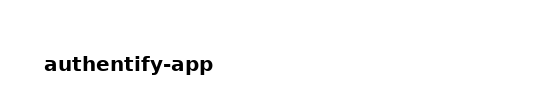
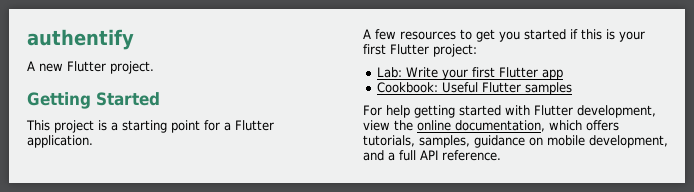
[44,56,213,75] authentify-app -> [27,29,134,50] [27,61,154,74] [27,92,160,109] [26,120,274,133] [27,135,93,148] [363,29,645,42] [363,44,477,57] [376,67,563,80] [376,82,572,95] [363,105,656,118] [363,120,619,132] [363,135,668,148] [363,150,501,161] authentify // A new Flutter project. // Getting Started // This project is a starting point for a Flutter application. // A few resources to get you started if this is your first Flutter project: // Lab: Write your first Flutter app // Cookbook: Useful Flutter samples // For help getting started with Flutter development, view the online documentation, which offers tutorials, samples, guidance on mobile development, and a full API reference.

